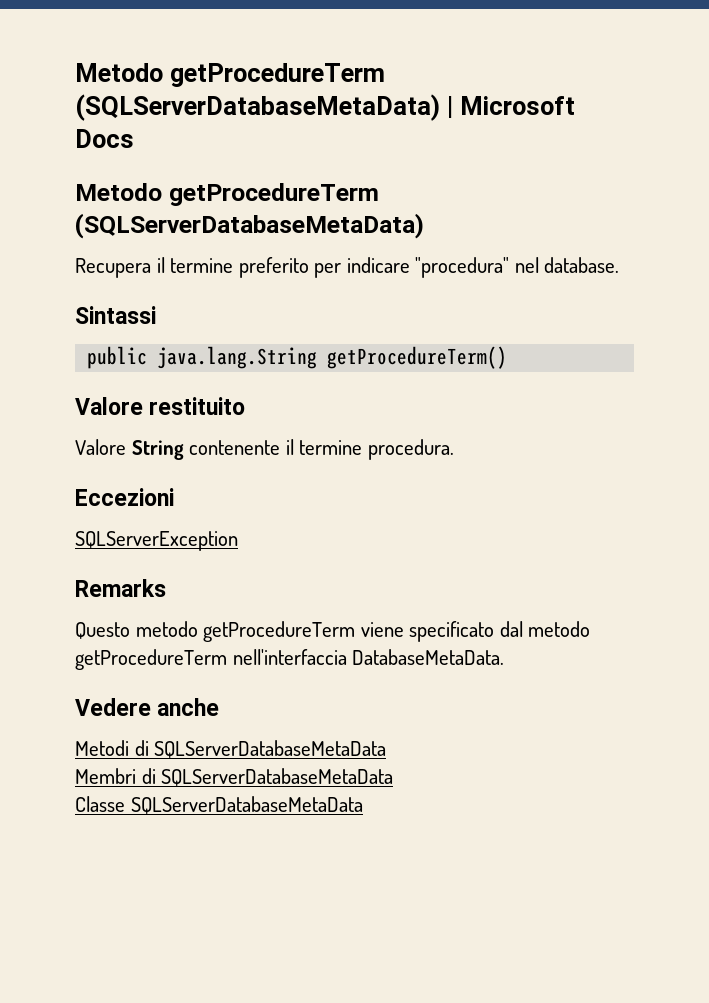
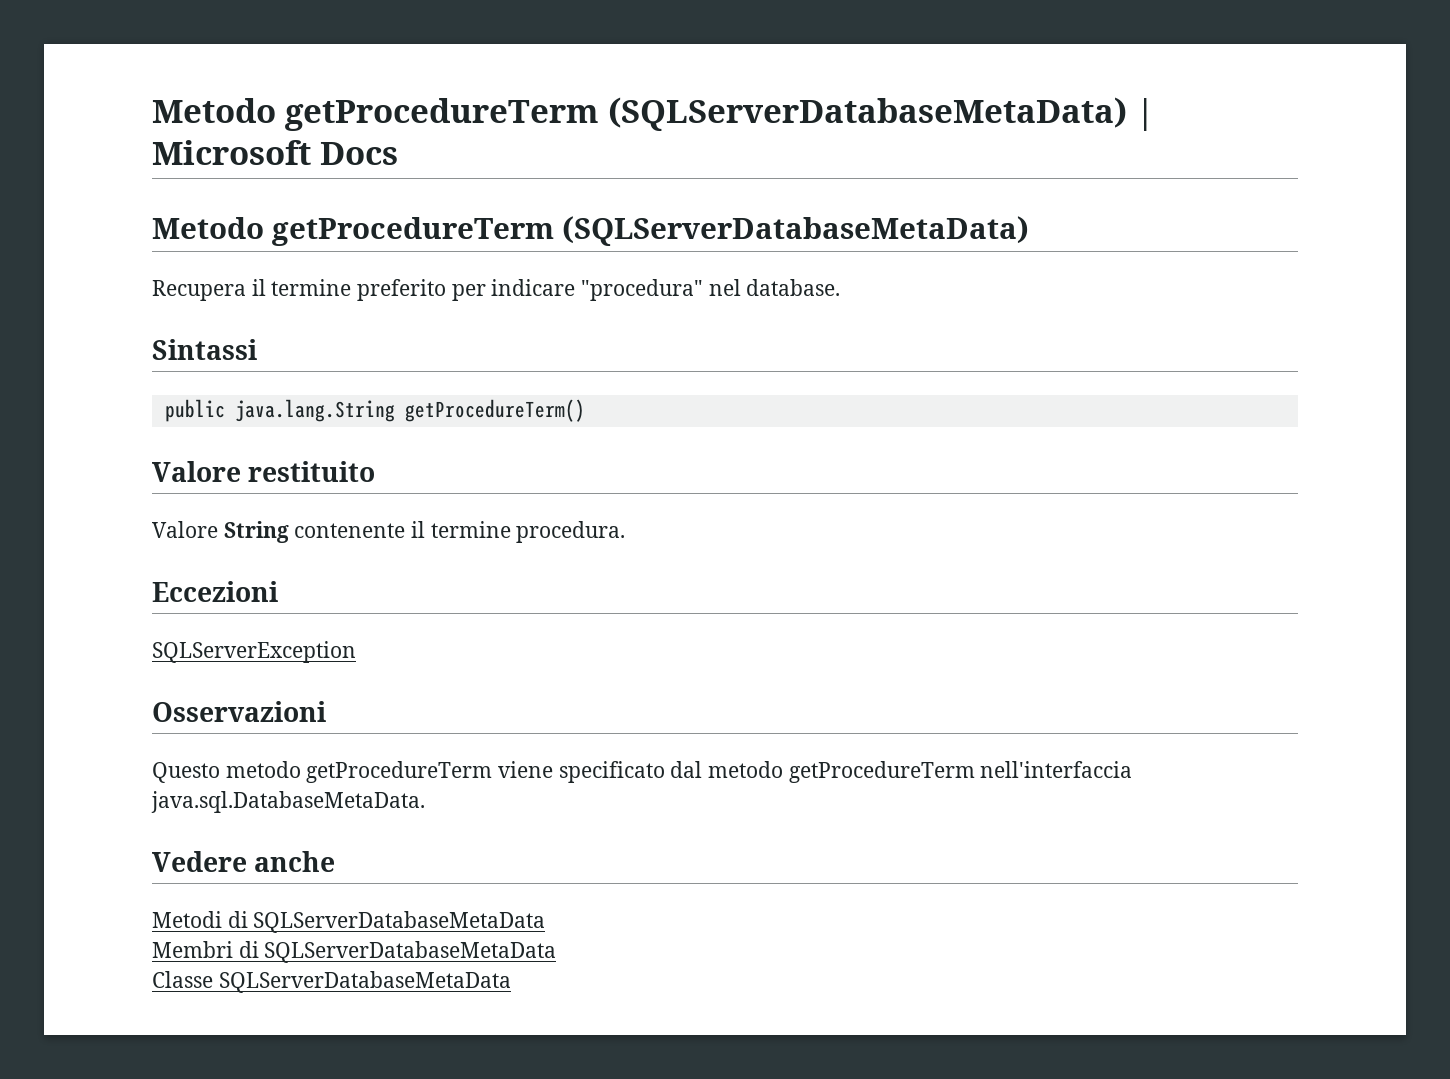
[75,579,166,597] Remarks -> [152,701,326,722] Osservazioni
[352,649,505,665] DatabaseMetaData. -> [151,791,425,813] java.sql.DatabaseMetaData.

